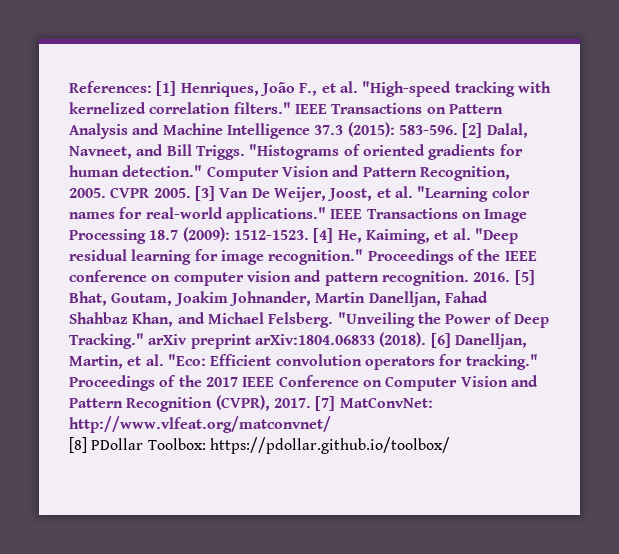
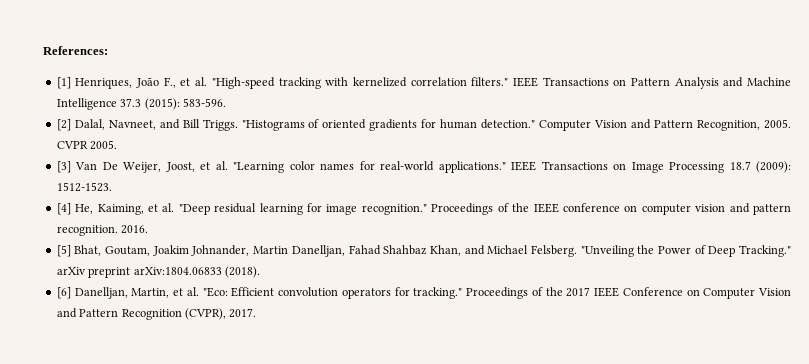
(152, 87) none -> (108, 50) //
(458, 130) none -> (226, 102) //
(191, 193) none -> (118, 145) //
(309, 235) none -> (112, 187) //
(511, 277) none -> (149, 229) //
(427, 339) none -> (260, 272) //
[315,396,433,411] [69,416,331,433] [69,437,450,454] [7] MatConvNet: http://www.vlfeat.org/matconvnet/ // [8] PDollar Toolbox: https://pdollar.github.io/toolbox/ -> (257, 313) none

